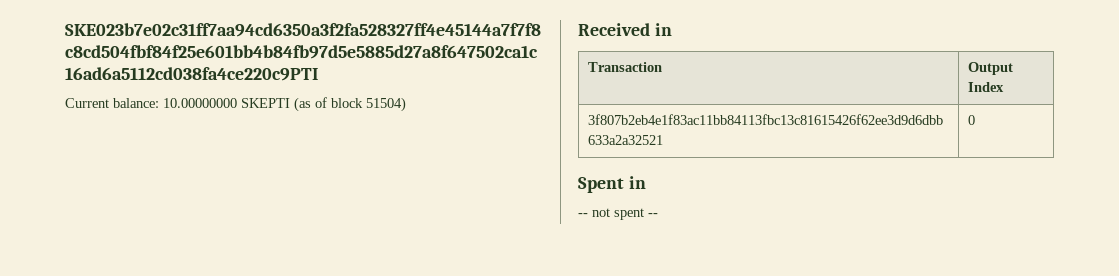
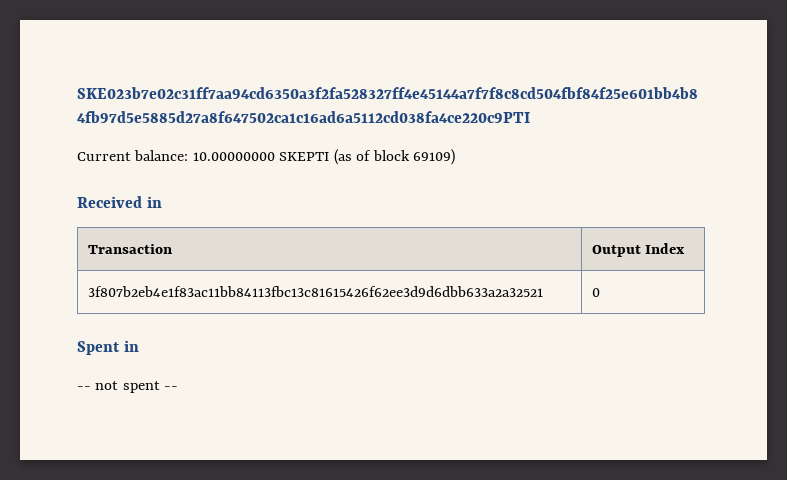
[366,97,406,112] 51504) -> [413,149,456,165] 69109)

